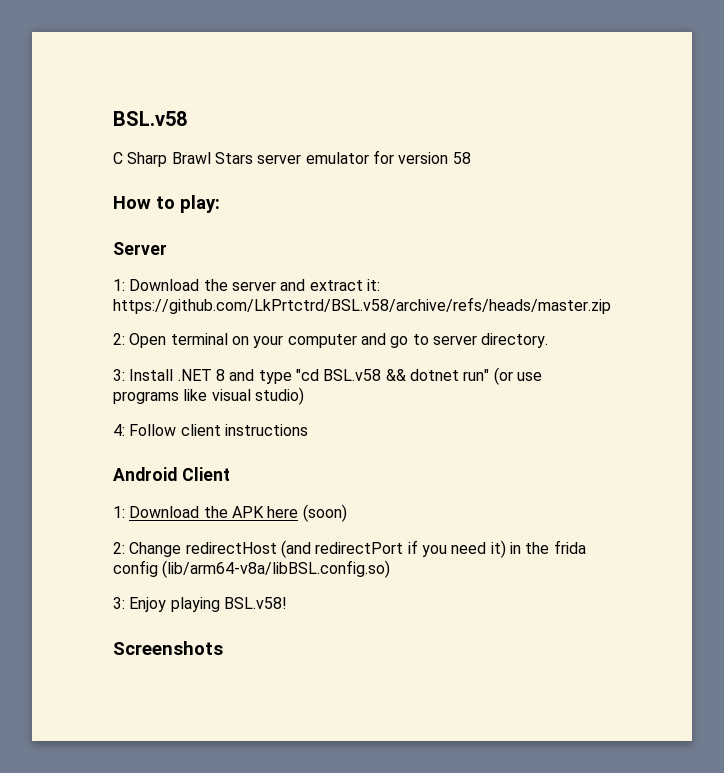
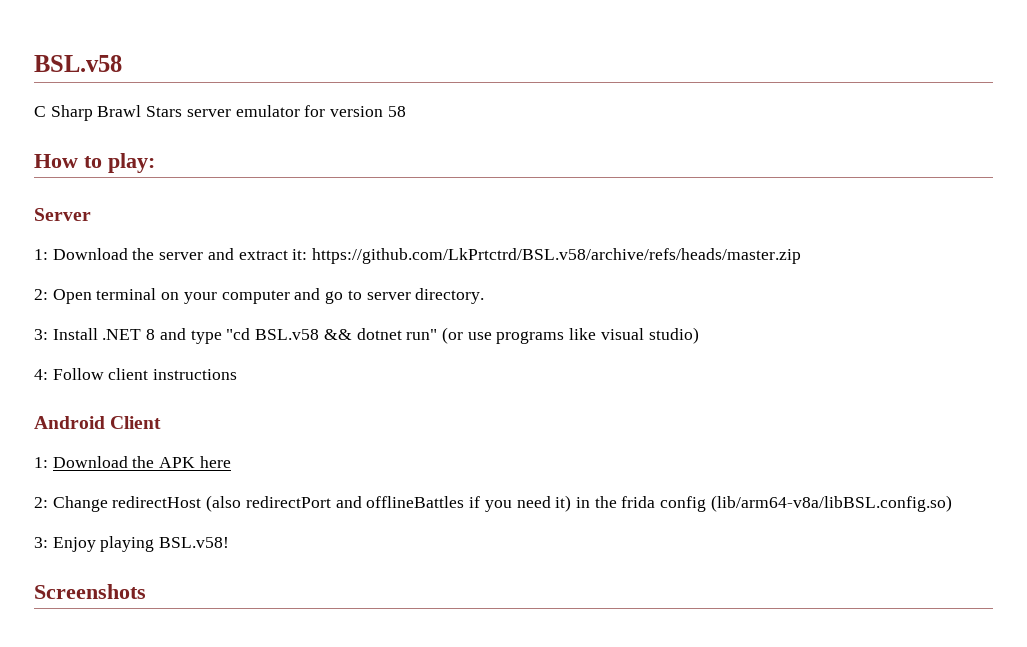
[302,504,347,522] (soon) -> (231, 462) none
[280,540,404,558] (and redirectPort -> [206,495,465,512] (also redirectPort and offlineBattles

